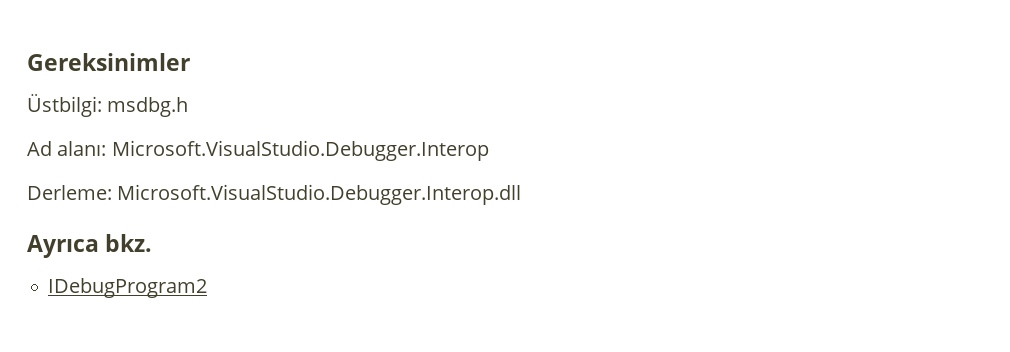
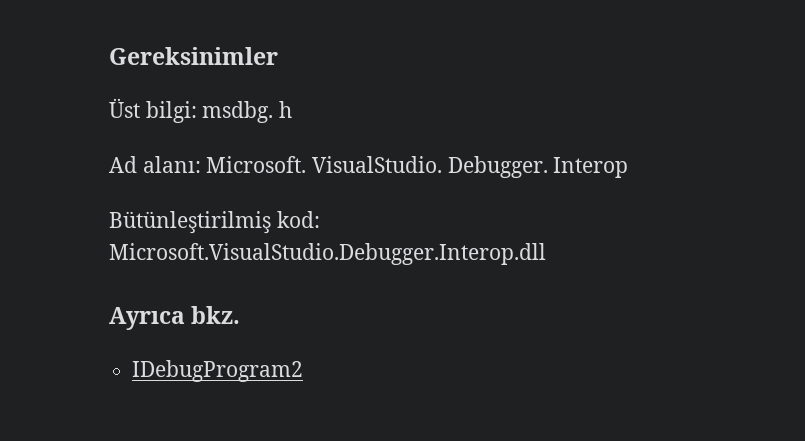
[27,94,189,117] [27,140,489,161] [27,185,112,200] Üstbilgi: msdbg.h // Ad alanı: Microsoft.VisualStudio.Debugger.Interop // Derleme: -> [109,98,293,123] [109,156,629,178] [109,211,320,234] Üst bilgi: msdbg. h // Ad alanı: Microsoft. VisualStudio. Debugger. Interop // Bütünleştirilmiş kod:

